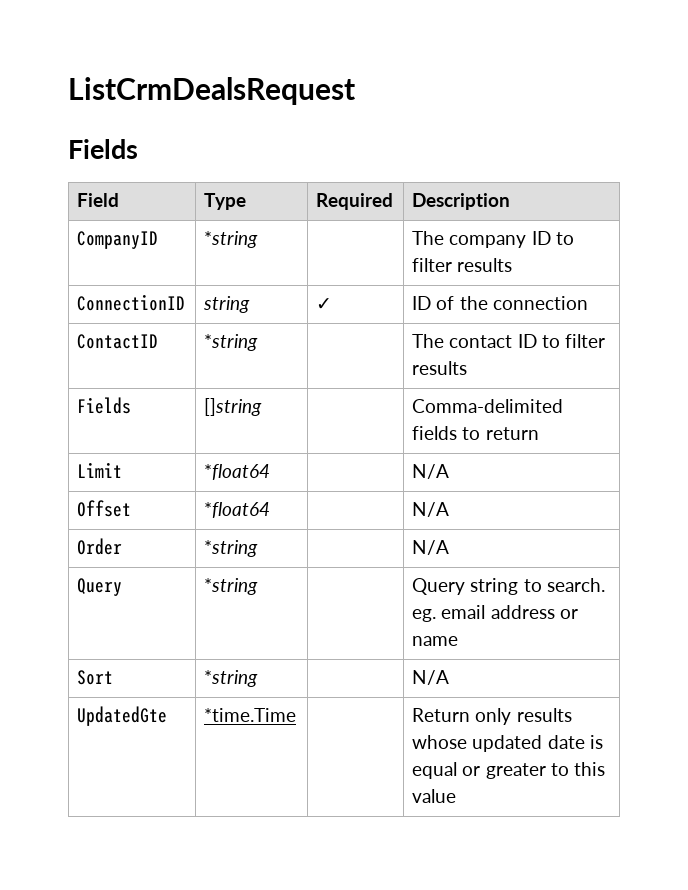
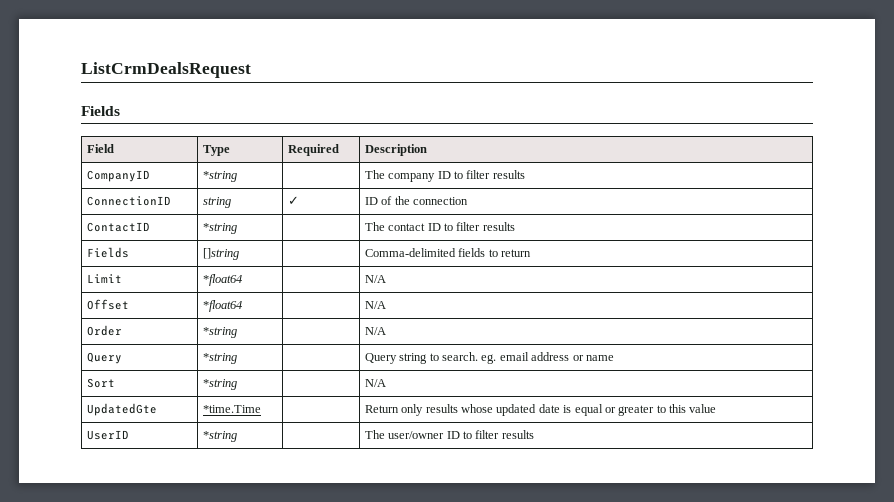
(457, 796) none -> [86,430,129,440] [202,431,237,442] [364,430,534,439] // UserID | *string | | The user/owner ID to filter results

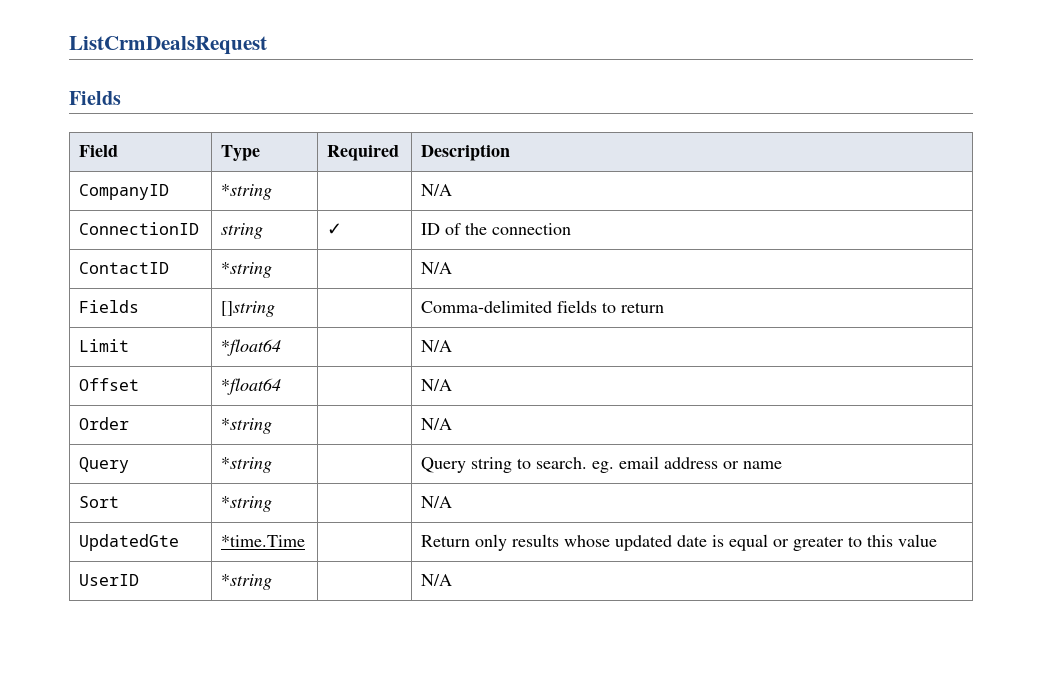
[364,170,525,182] The company ID to filter results -> [420,184,452,196] N/A
[364,222,515,231] The contact ID to filter results -> [420,262,452,274] N/A
[364,430,534,439] The user/owner ID to filter results -> [420,574,452,586] N/A

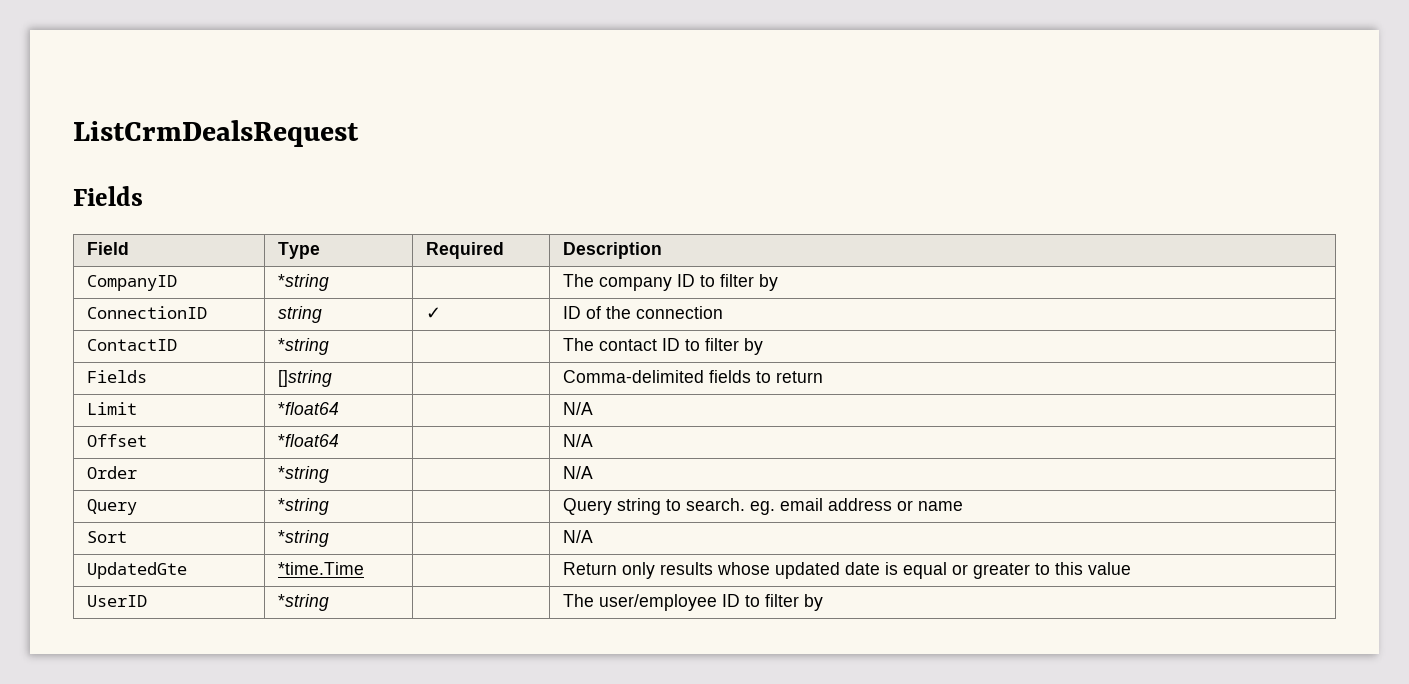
[420,184,452,196] N/A -> [562,274,778,291] The company ID to filter by
[420,262,452,274] N/A -> [562,338,763,355] The contact ID to filter by
[420,574,452,586] N/A -> [562,594,823,611] The user/employee ID to filter by

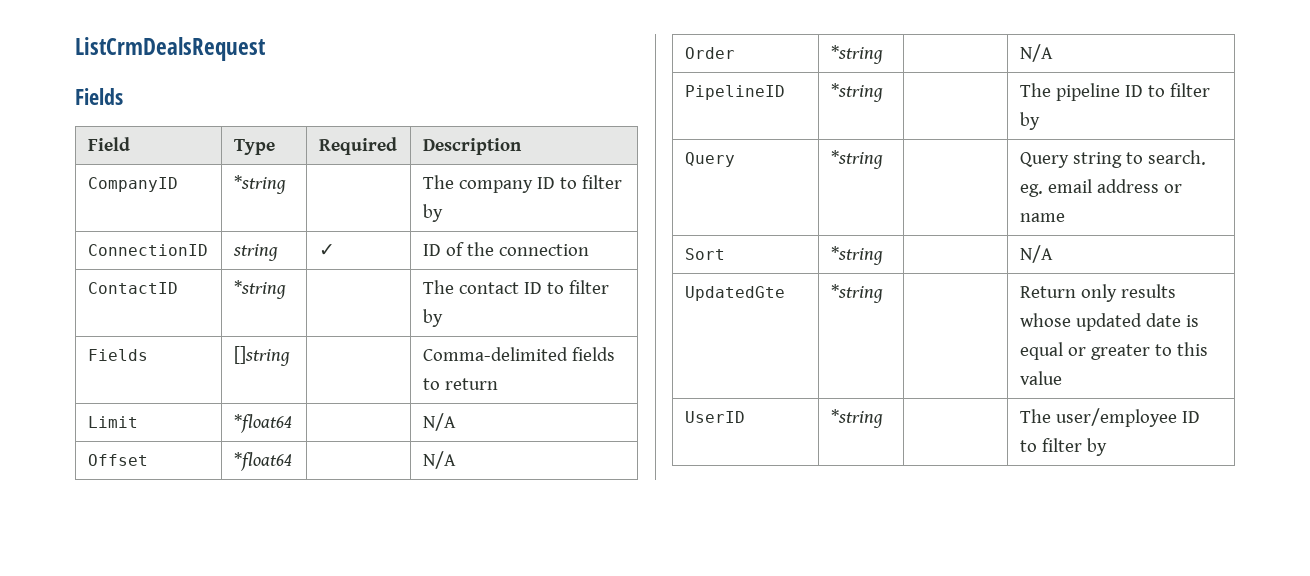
(593, 472) none -> [684,85,785,100] [830,83,883,102] [1019,83,1211,101] [1019,112,1040,130] // PipelineID | *string | | The pipeline ID to filter by
[277,562,364,575] *time.Time -> [830,284,883,303] *string

